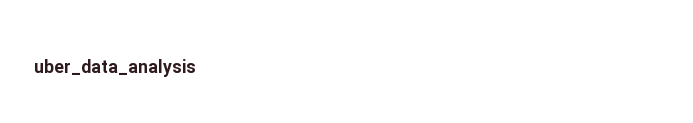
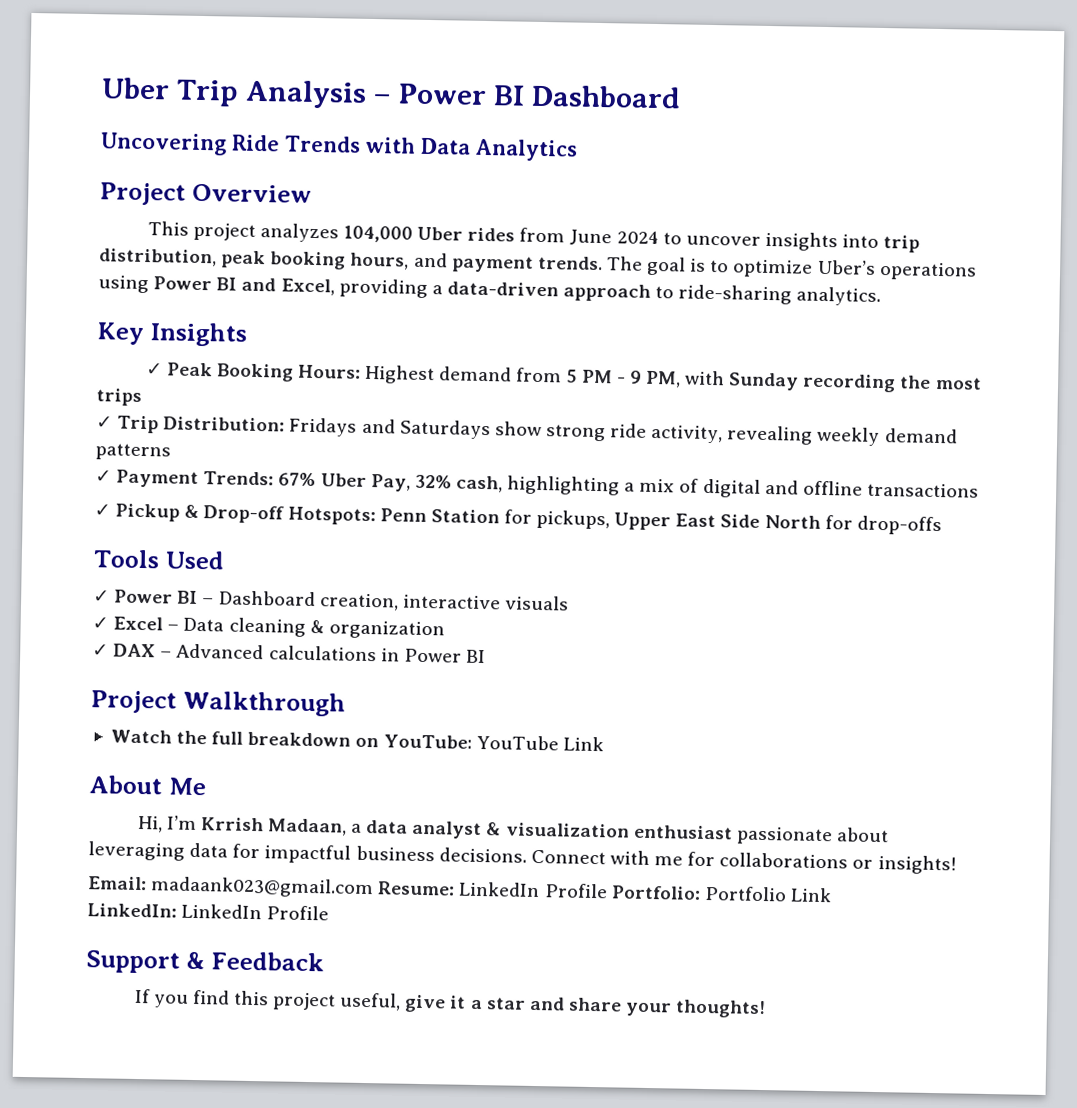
[34,59,196,77] uber_data_analysis -> [101,77,681,109] [100,132,578,162] [100,182,312,206] [147,221,921,253] [99,248,977,281] [98,275,882,307] [97,322,248,347] [145,362,982,393] [96,388,142,406] [96,415,958,447] [95,443,171,461] [95,469,979,498] [94,503,942,536] [93,549,224,570] [93,589,569,611] [92,616,445,640] [92,643,486,664] [91,690,346,717] [110,729,604,752] [89,775,206,796] [137,815,889,846] [88,841,957,875] [88,876,832,903] [87,903,330,921] [86,950,324,974] [134,988,767,1019] Uber Trip Analysis – Power BI Dashboard // Uncovering Ride Trends with Data Analytics // Project Overview // This project analyzes 104,000 Uber rides from June 2024 to uncover insights into trip distribution, peak booking hours, and payment trends. The goal is to optimize Uber’s operations using Power BI and Excel, providing a data-driven approach to ride-sharing analytics. // Key Insights // ✓ Peak Booking Hours: Highest demand from 5 PM - 9 PM, with Sunday recording the most trips // ✓ Trip Distribution: Fridays and Saturdays show strong ride activity, revealing weekly demand patterns // ✓ Payment Trends: 67% Uber Pay, 32% cash, highlighting a mix of digital and offline transactions // ✓ Pickup & Drop-off Hotspots: Penn Station for pickups, Upper East Side North for drop-offs // Tools Used // ✓ Power BI – Dashboard creation, interactive visuals // ✓ Excel – Data cleaning & organization // ✓ DAX – Advanced calculations in Power BI // Project Walkthrough // Watch the full breakdown on YouTube: YouTube Link // About Me // Hi, I’m Krrish Madaan, a data analyst & visualization enthusiast passionate about leveraging data for impactful business decisions. Connect with me for collaborations or insights! // Email: madaank023@gmail.com Resume: LinkedIn Profile Portfolio: Portfolio Link // LinkedIn: LinkedIn Profile // Support & Feedback // If you find this project useful, give it a star and share your thoughts!

